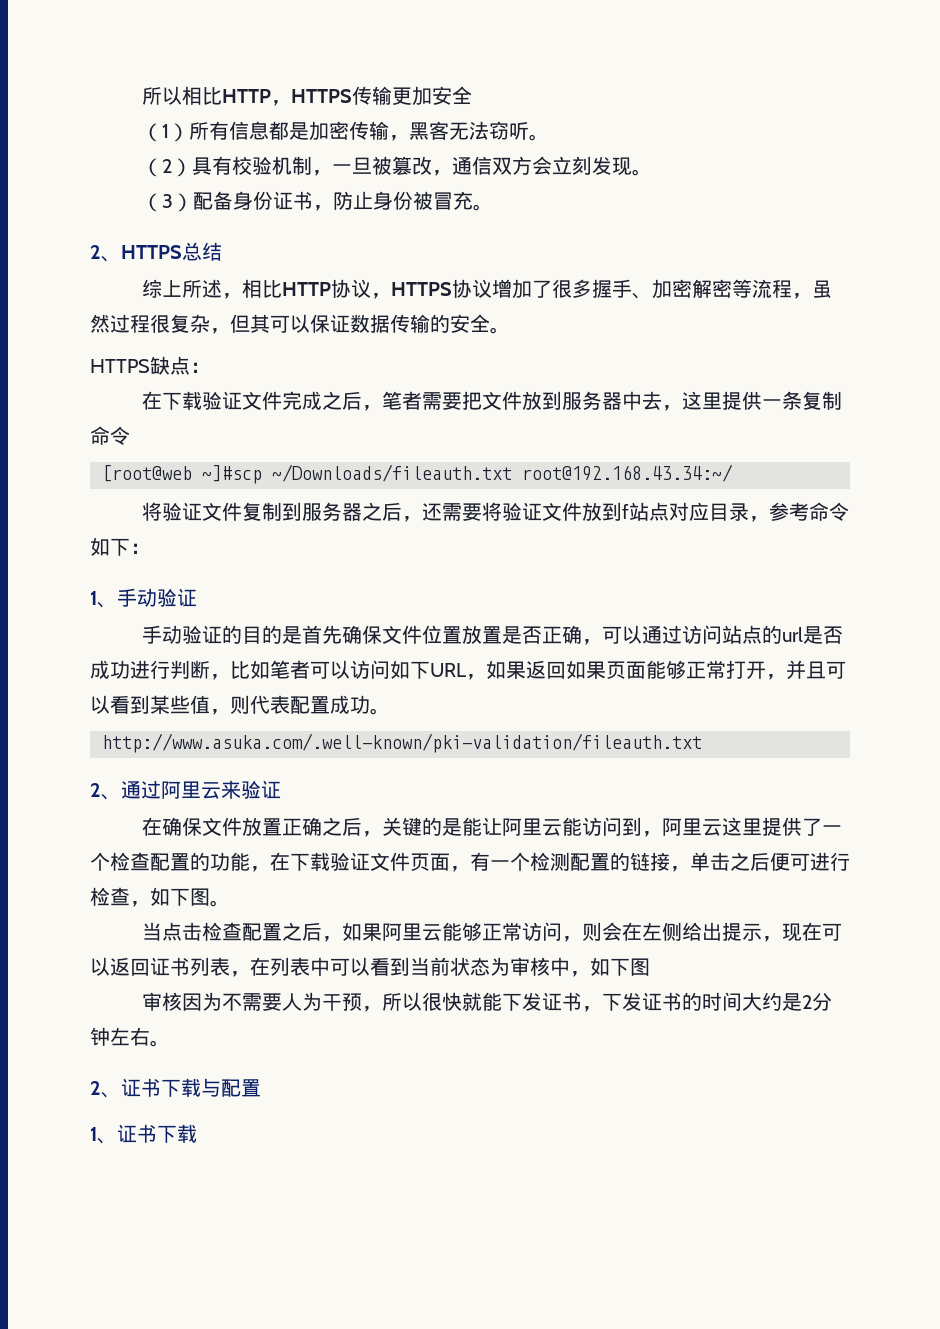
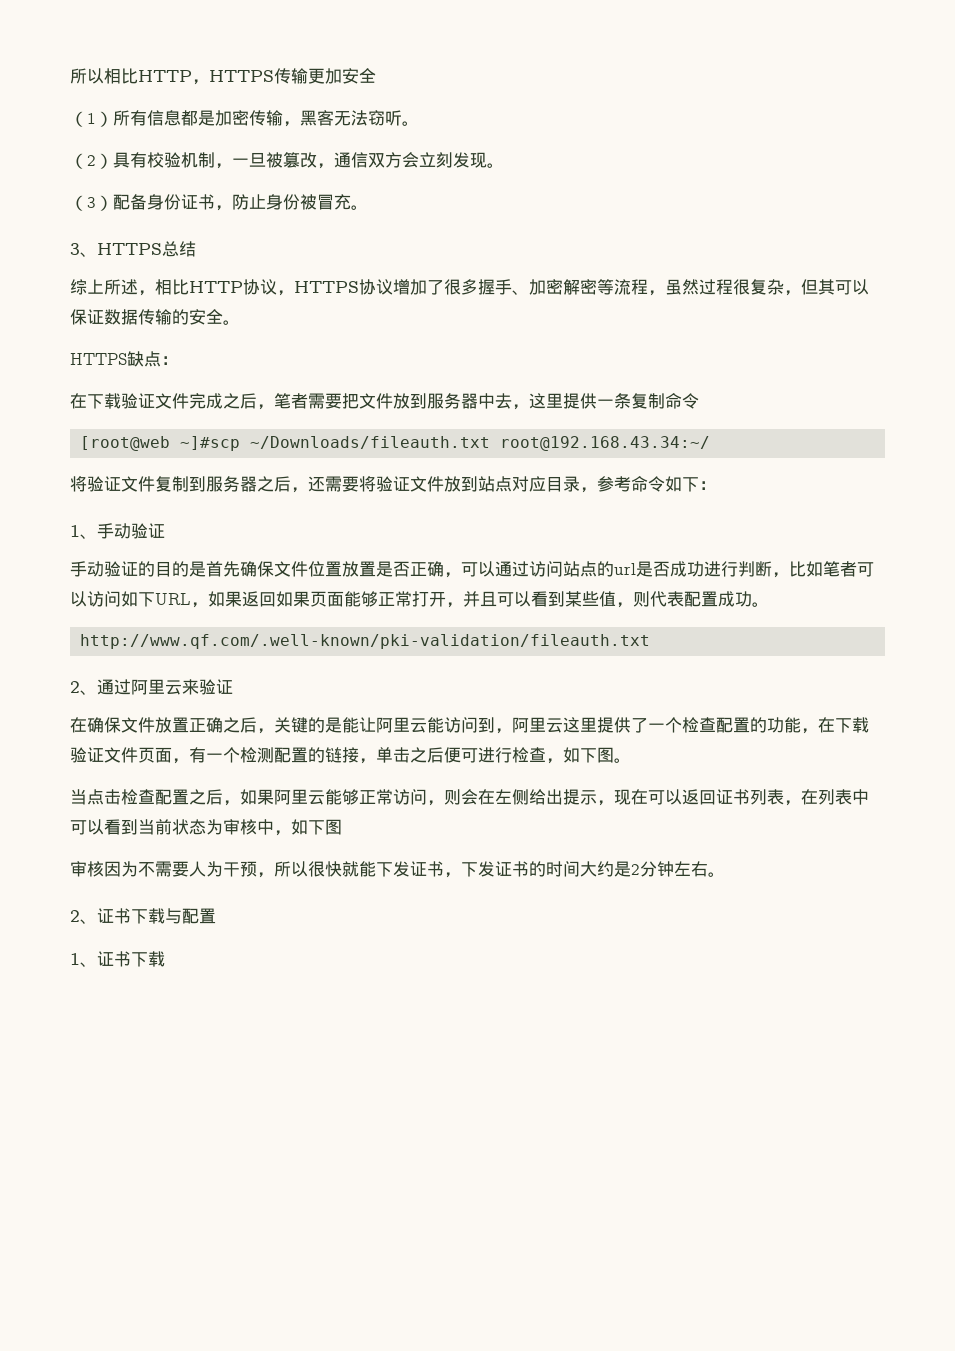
[90,245,101,259] 2 -> [70,243,80,255] 3
[621,504,629,519] f -> (478, 484) none
[102,733,702,753] http://www.asuka.com/.well-known/pki-validation/fileauth.txt -> [80,634,651,649] http://www.qf.com/.well-known/pki-validation/fileauth.txt

